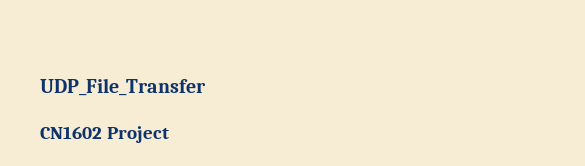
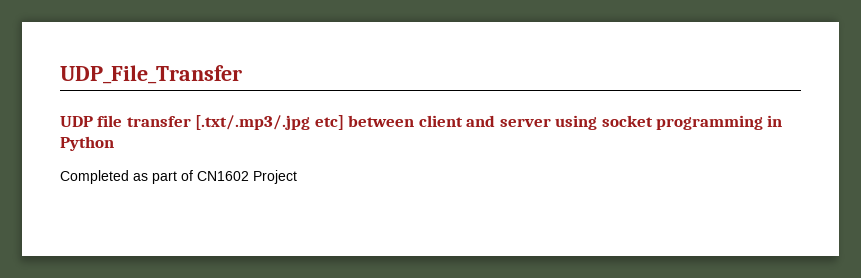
(206, 87) none -> [60,115,783,130] [60,136,114,151] [60,170,193,184] UDP file transfer [.txt/.mp3/.jpg etc] between client and server using socket programming in Python // Completed as part of

